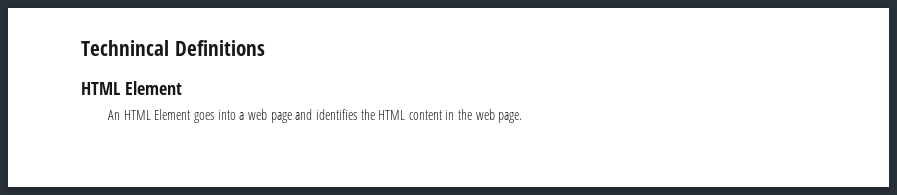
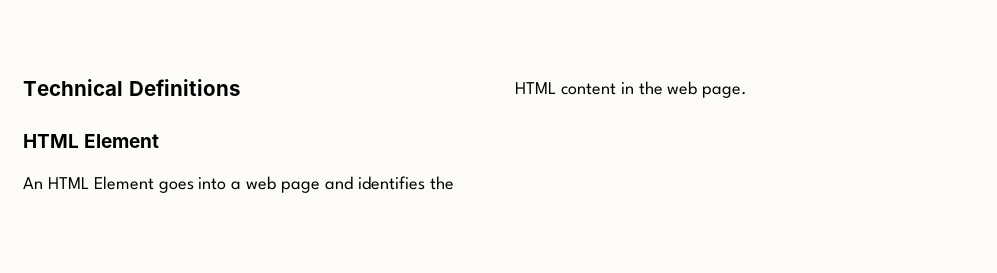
[81,40,169,56] Technincal -> [23,79,123,96] Technical

